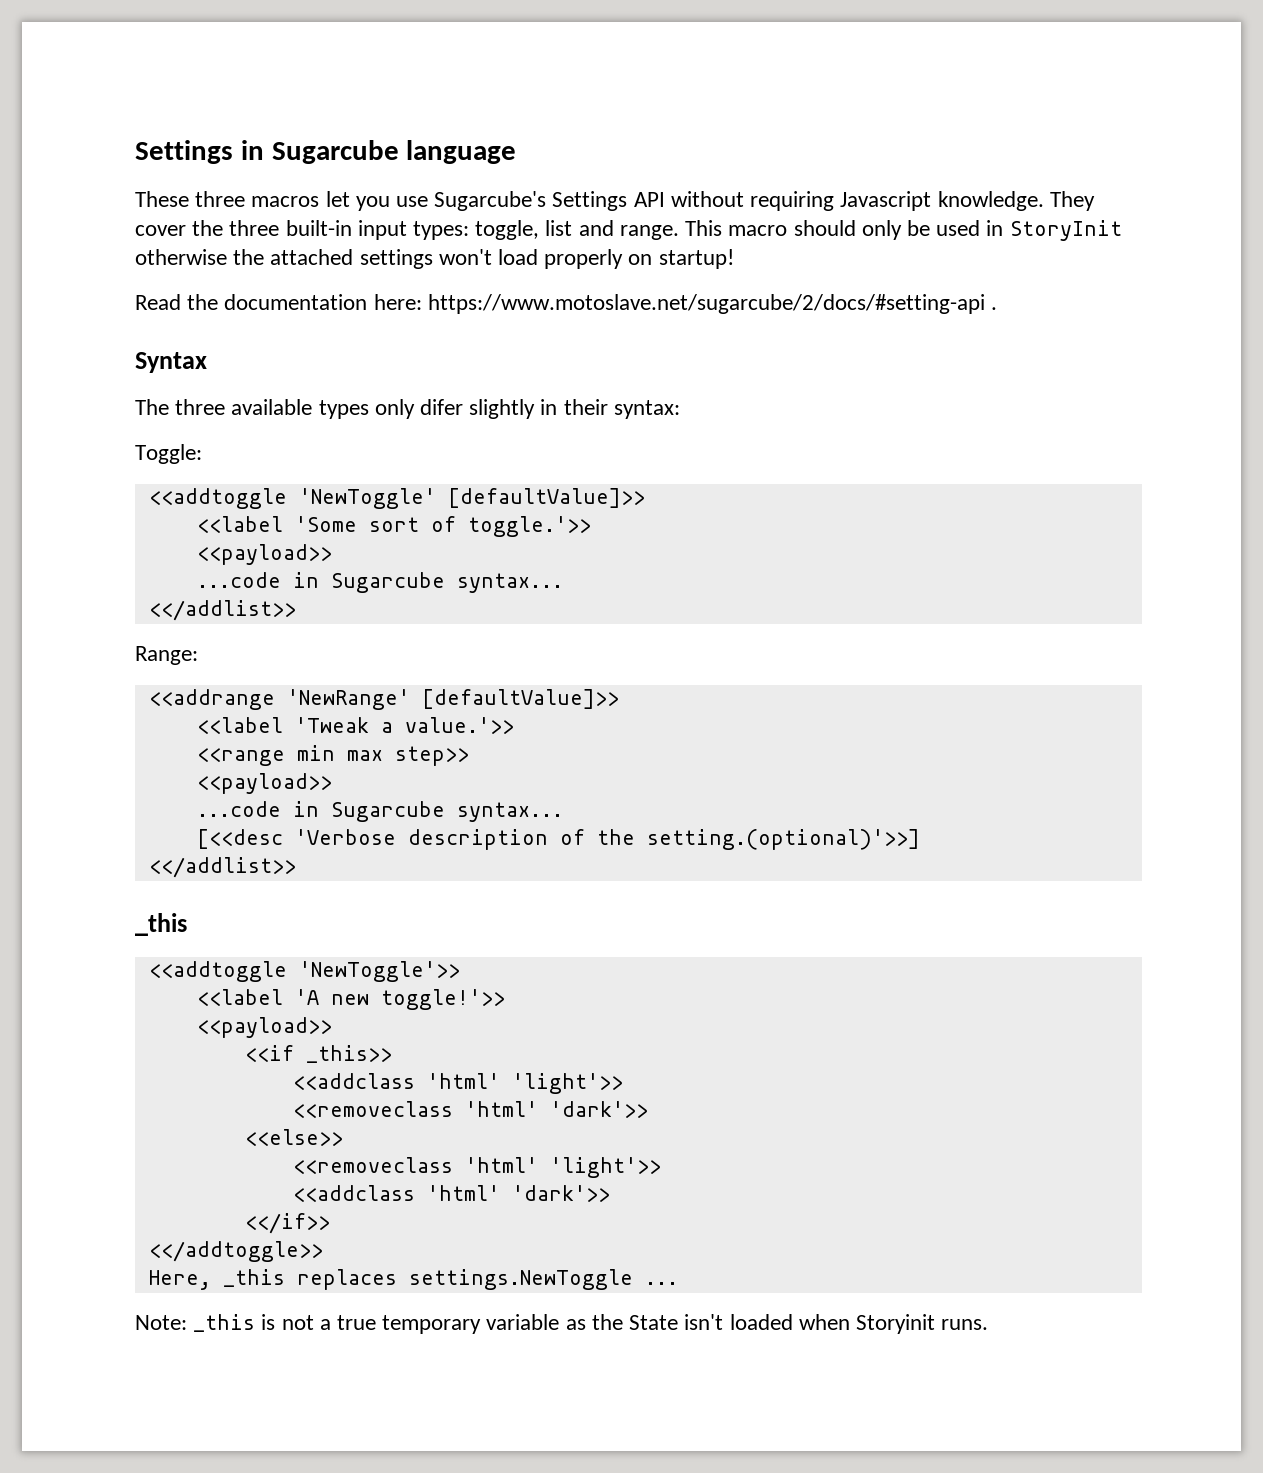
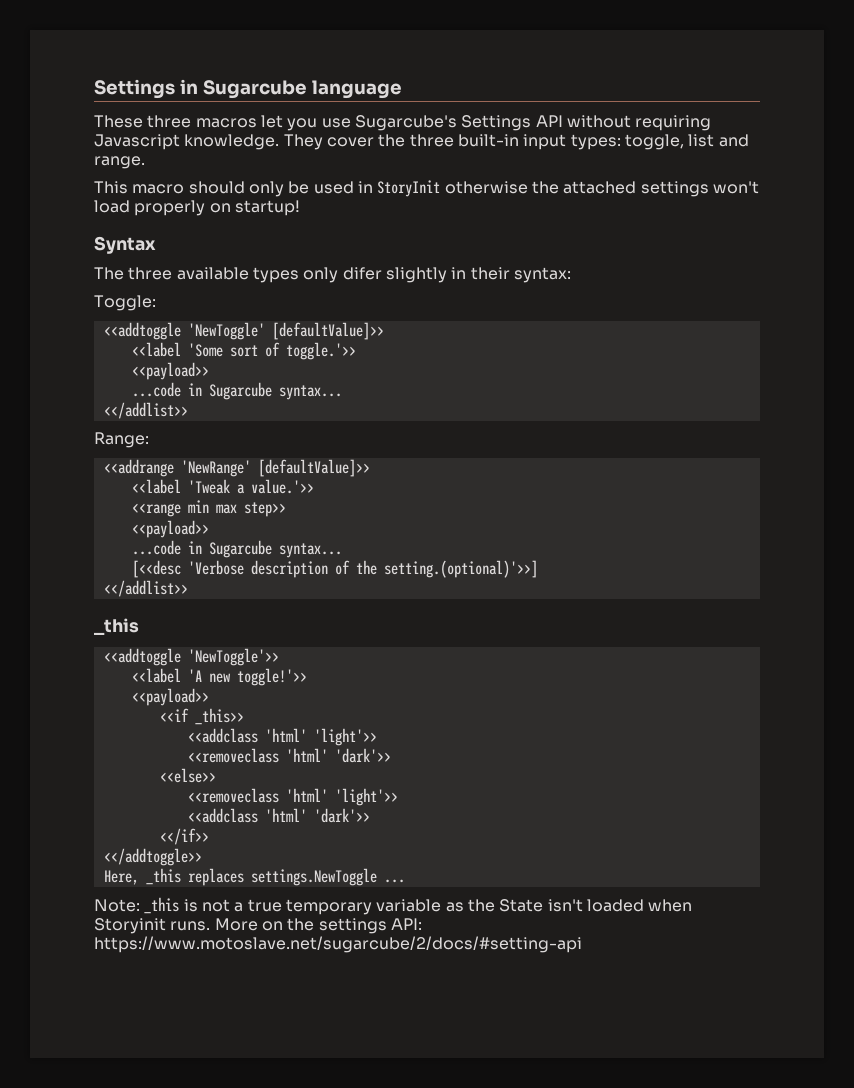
(679, 232) none -> (145, 162) //
[135,294,998,314] // Read the documentation here: https://www.motoslave.net/sugarcube/2/docs/#setting-api . -> (300, 208) none
(989, 1324) none -> [214,918,422,934] [94,936,582,953] More on the settings API: https://www.motoslave.net/sugarcube/2/docs/#setting-api

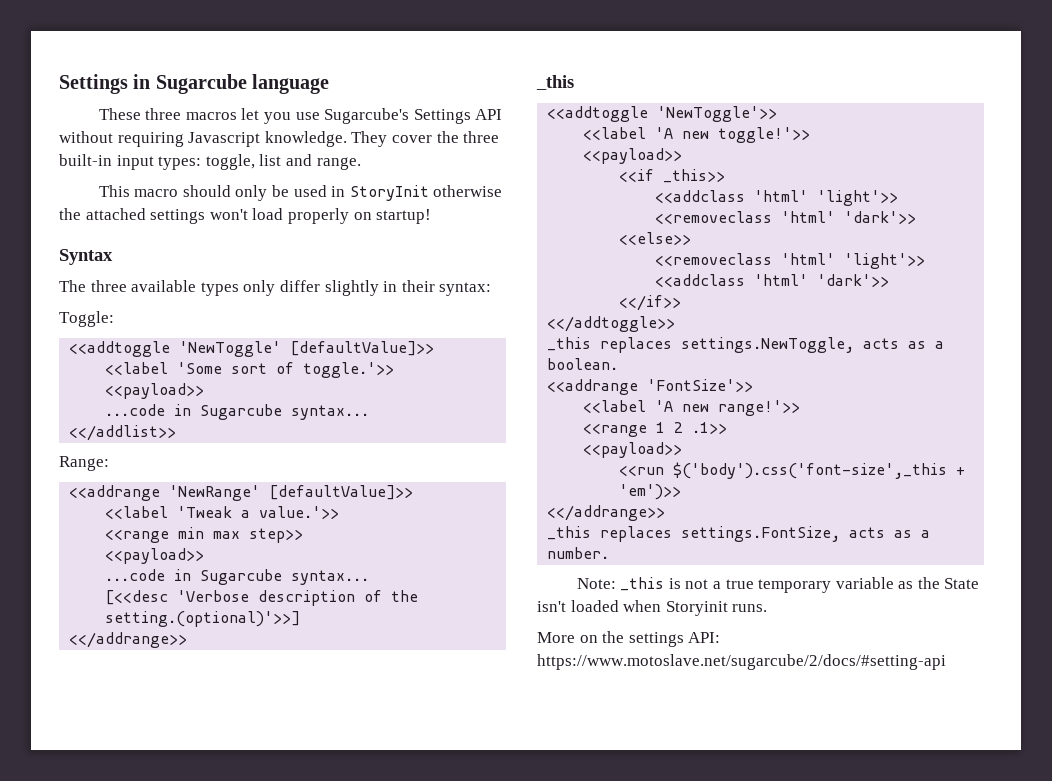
[342,267,382,280] difer -> [279,280,320,292] differ
[103,580,188,597] <</addlist>> -> [69,632,188,648] <</addrange>>
[103,868,405,886] Here, _this replaces settings.NewToggle ... -> [547,337,945,353] [547,358,619,370] [547,379,754,395] [583,400,801,416] [583,422,728,437] [583,442,683,458] [619,462,966,479] [619,484,682,500] [547,505,666,521] [547,526,931,542] [547,547,610,559] _this replaces settings.NewToggle, acts as a boolean. // <<addrange 'FontSize'>> // <<label 'A new range!'>> // <<range 1 2 .1>> // <<payload>> // <<run $('body').css('font-size',_this + 'em')>> // <</addrange>> // _this replaces settings.FontSize, acts as a number.
(211, 926) none -> (768, 608) //

